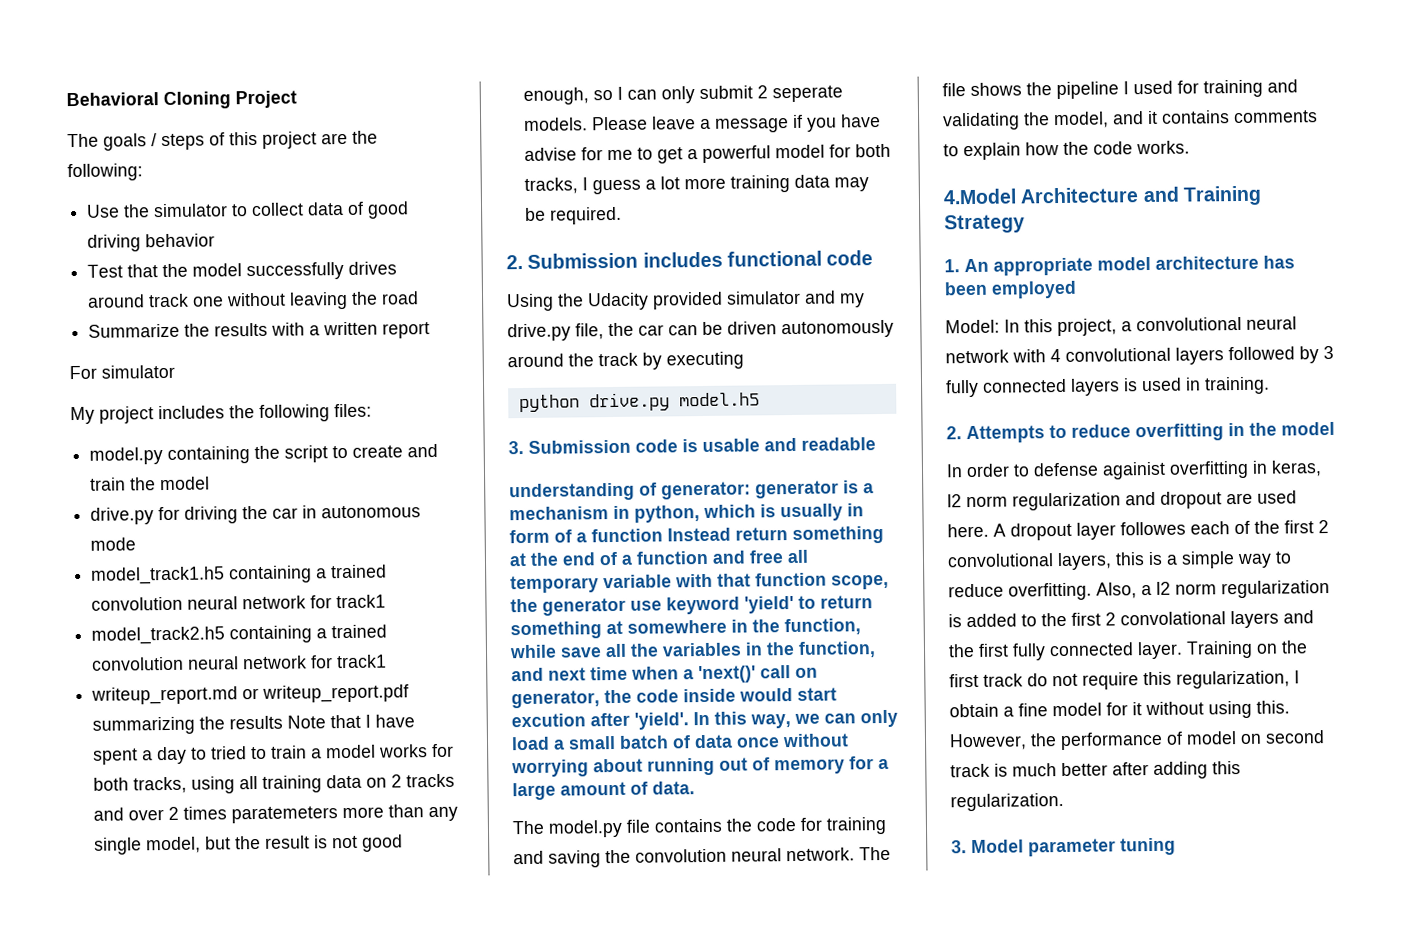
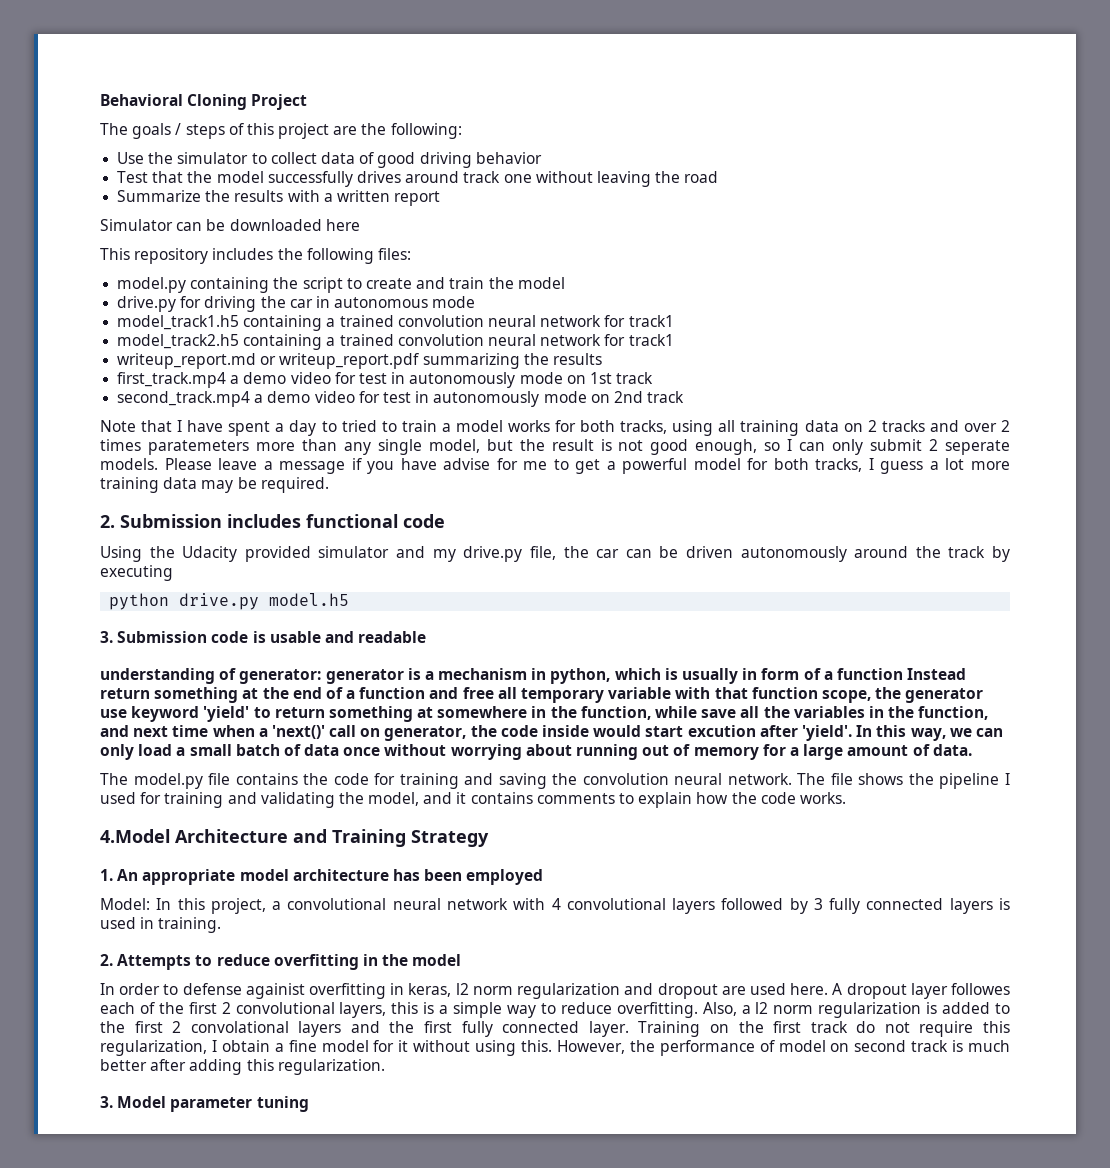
[69,364,175,380] [70,406,154,425] For simulator // My project -> [100,219,360,231] [100,248,209,264] Simulator can be downloaded here // This repository
(284, 722) none -> [117,372,654,388] [117,391,685,407] // first_track.mp4 a demo video for test in autonomously mode on 1st track // second_track.mp4 a demo video for test in autonomously mode on 2nd track //

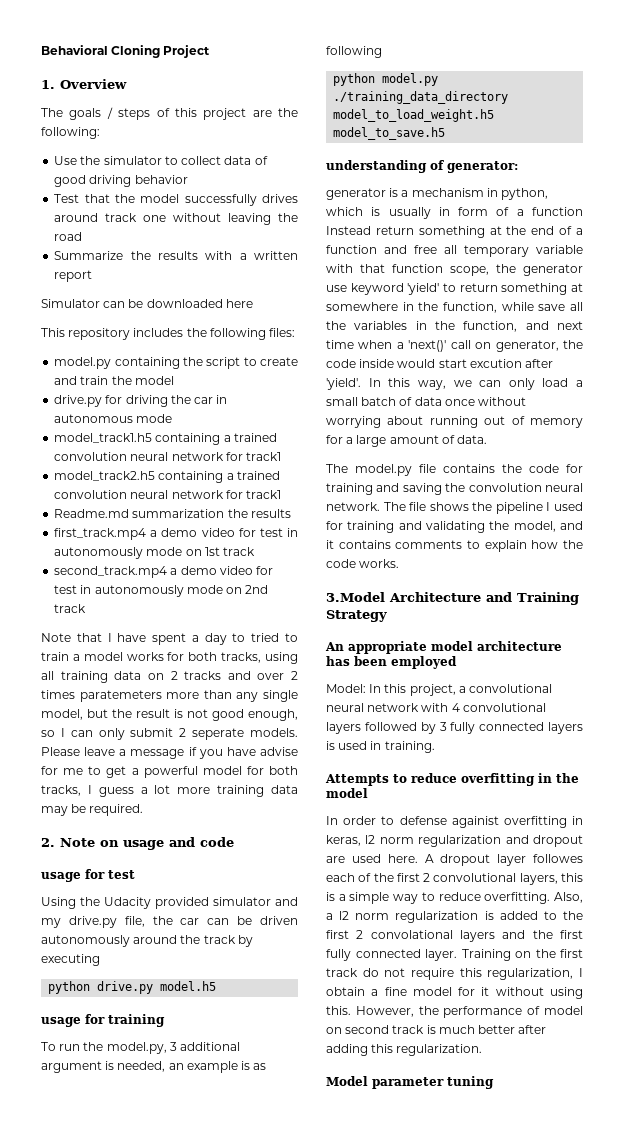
(308, 102) none -> [41,79,127,89] // 1. Overview
[117,353,520,369] writeup_report.md or writeup_report.pdf summarizing -> [54,509,225,518] Readme.md summarization
[120,514,445,528] Submission includes functional code -> [60,837,234,850] [41,869,135,882] Note on usage and code // usage for test
[100,631,427,643] 3. Submission code is usable and readable -> [41,1014,165,1027] [41,1042,241,1054] [41,1061,267,1073] [326,46,382,58] [333,73,439,86] [333,91,509,104] [333,109,495,122] [333,127,446,140] usage for training // To run the model.py, 3 additional argument is needed, an example is as following // python model.py ./training_data_directory model_to_load_weight.h5 model_to_save.h5
(322, 676) none -> (518, 167) //
[100,829,170,843] 4.Model -> [326,592,385,602] 3.Model
[100,869,113,881] 1. -> (387, 616) none
[100,954,113,966] 2. -> (435, 747) none
[100,1096,113,1108] 3. -> (483, 1050) none

